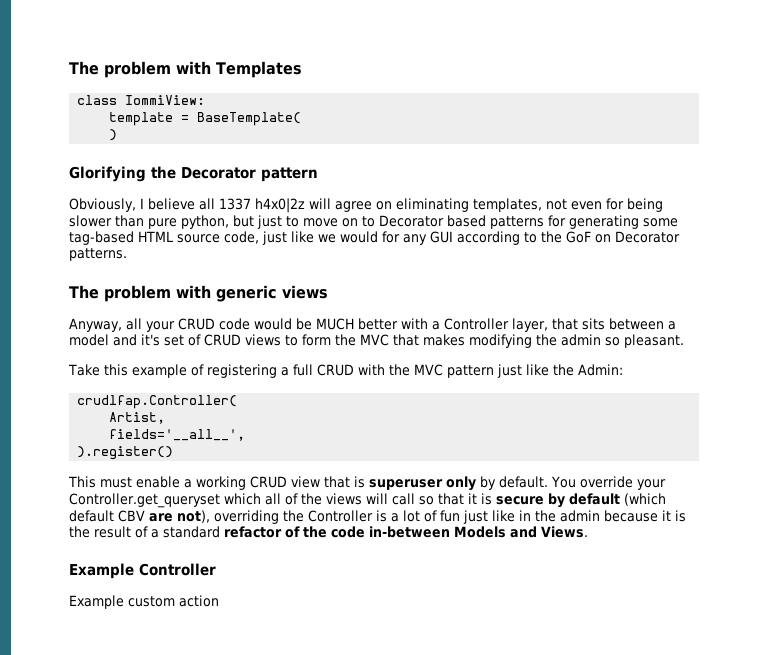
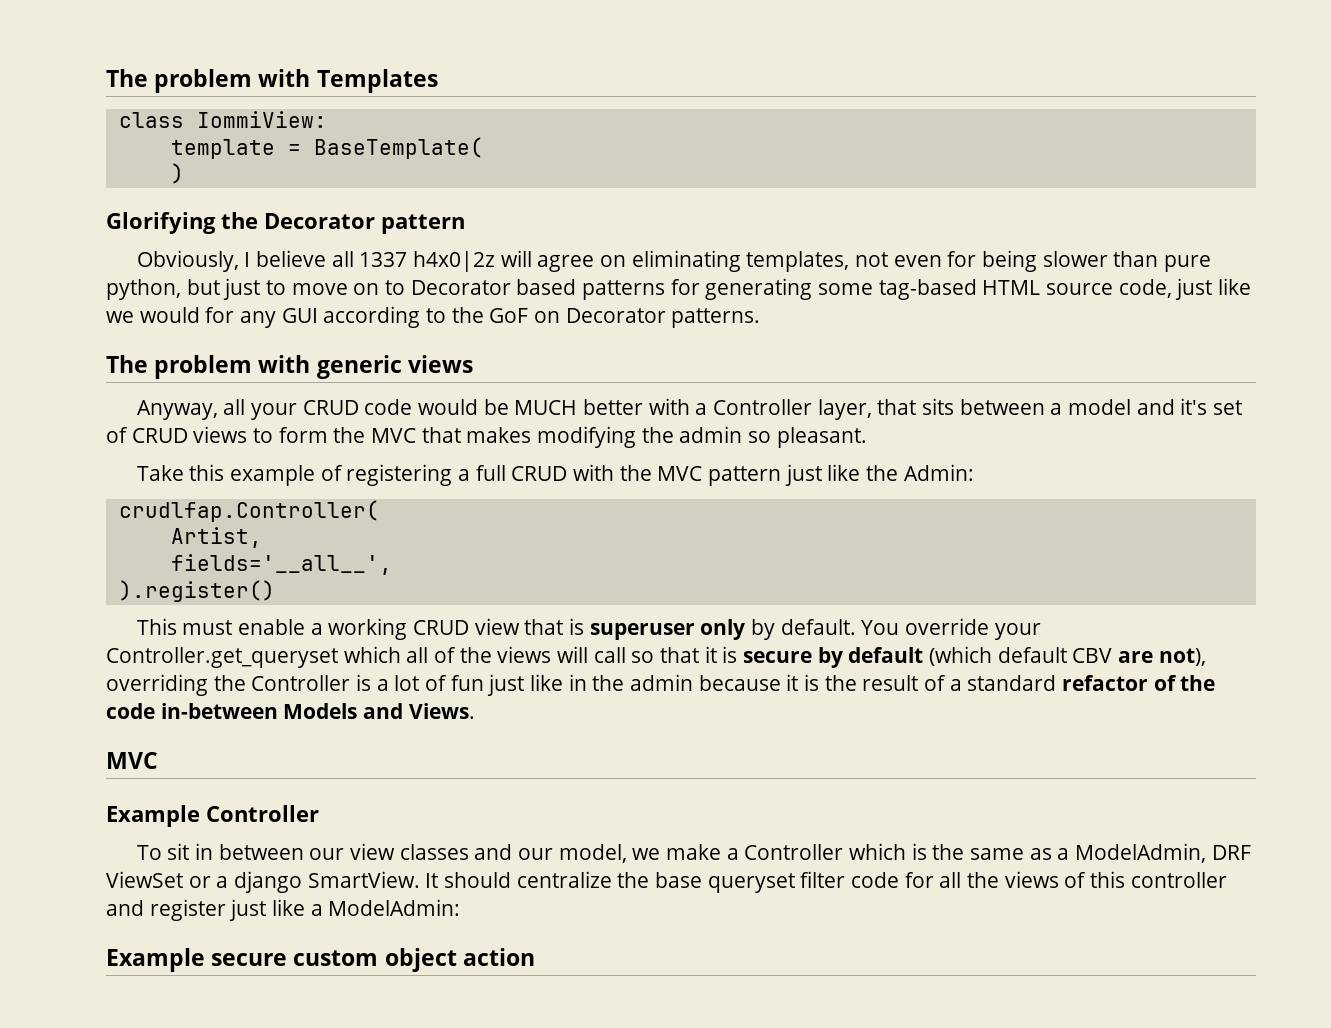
(588, 532) none -> [106,752,158,769] // MVC
[69,595,175,609] Example custom -> [136,843,1251,863] [106,871,1227,893] [106,899,461,921] [106,948,457,972] To sit in between our view classes and our model, we make a Controller which is the same as a ModelAdmin, DRF ViewSet or a django SmartView. It should centralize the base queryset filter code for all the views of this controller and register just like a ModelAdmin: // Example secure custom object

